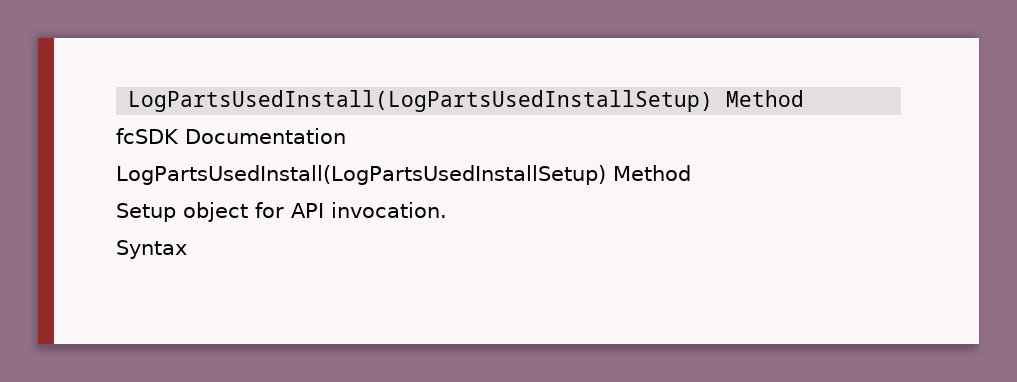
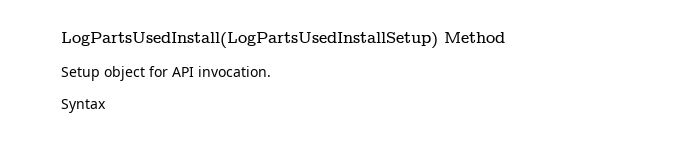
[128,90,805,112] [116,128,346,144] [116,165,691,185] LogPartsUsedInstall(LogPartsUsedInstallSetup) Method // fcSDK Documentation // LogPartsUsedInstall(LogPartsUsedInstallSetup) Method -> [61,32,505,49] LogPartsUsedInstall(LogPartsUsedInstallSetup) Method

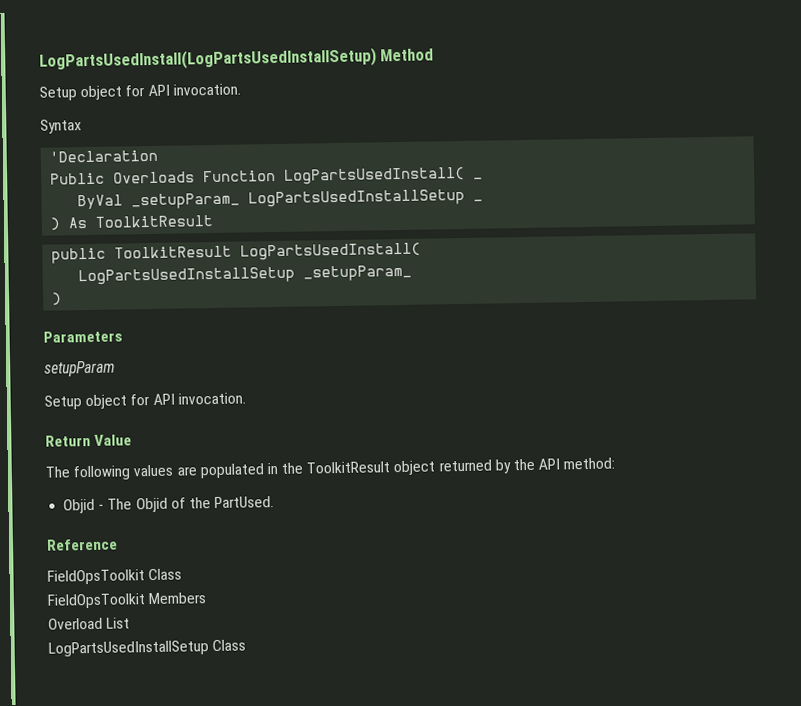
(106, 106) none -> [49,149,159,163] [50,166,484,185] [77,188,484,210] [50,214,214,231] [51,242,422,264] [78,264,413,286] [51,292,63,306] [43,330,123,343] [44,360,115,377] [44,392,246,410] [45,434,133,447] [45,457,616,481] [63,496,275,514] [46,538,118,551] [47,568,183,585] [47,592,207,609] [48,617,131,630] [48,639,247,657] // 'Declaration // Public Overloads Function LogPartsUsedInstall( _ // ByVal _setupParam_ LogPartsUsedInstallSetup _ // ) As ToolkitResult // public ToolkitResult LogPartsUsedInstall( // LogPartsUsedInstallSetup _setupParam_ // ) // Parameters // setupParam // Setup object for API invocation. // Return Value // The following values are populated in the ToolkitResult object returned by the API method: // Objid - The Objid of the PartUsed. // Reference // FieldOpsToolkit Class // FieldOpsToolkit Members // Overload List // LogPartsUsedInstallSetup Class

